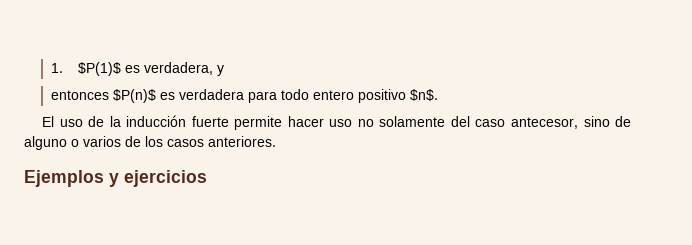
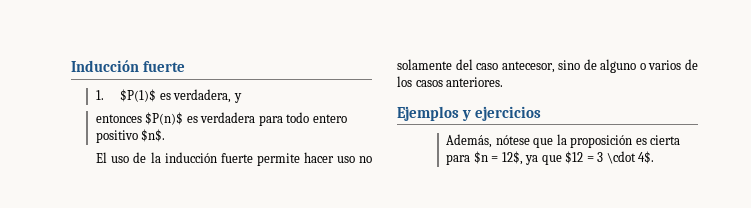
(50, 68) none -> [71,60,186,72] Inducción fuerte //
(207, 178) none -> [446,134,681,148] [446,151,655,165] // Además, nótese que la proposición es cierta para $n = 12$, ya que $12 = 3 \cdot 4$.

